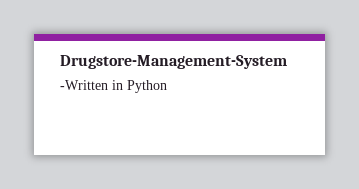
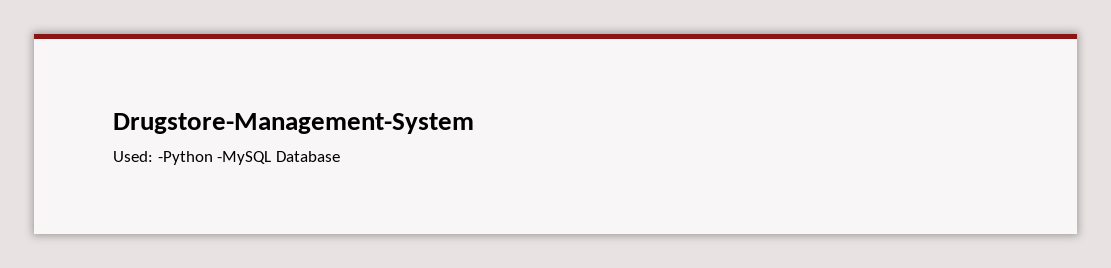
[60,80,167,93] -Written in Python -> [113,151,340,165] Used: -Python -MySQL Database

